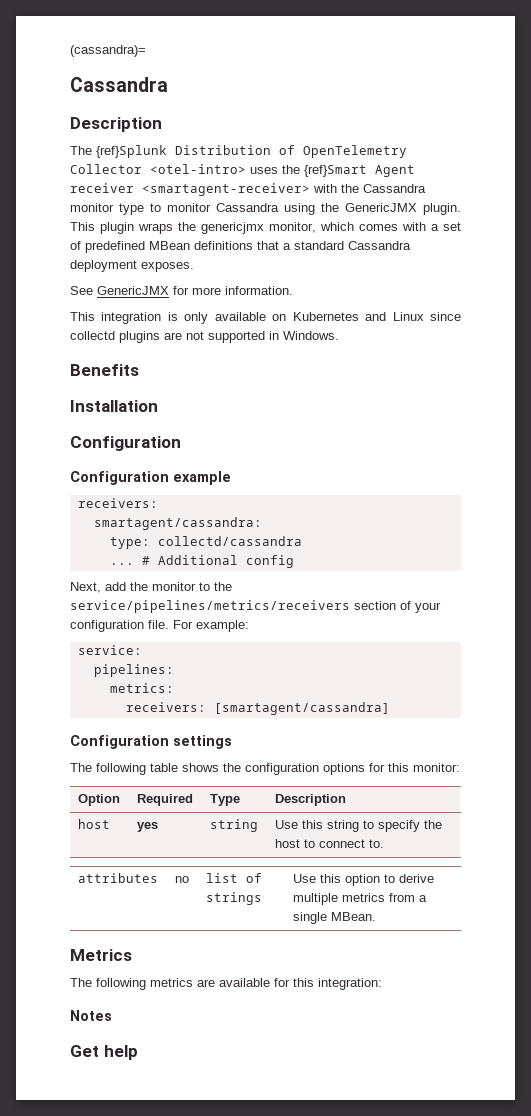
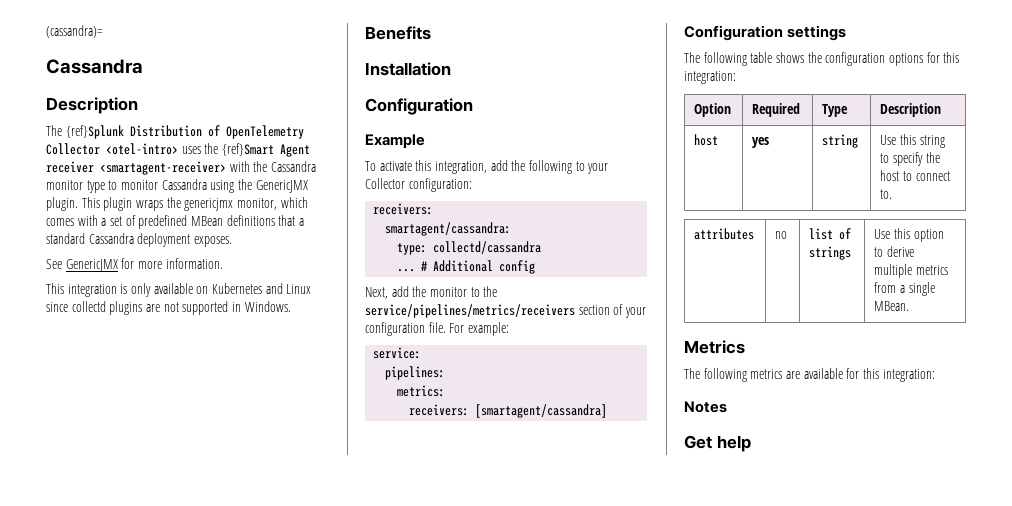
[70,471,231,485] Configuration example -> [365,134,425,148] [365,160,609,174] [365,178,472,192] Example // To activate this integration, add the following to your Collector configuration:
[413,763,460,772] monitor: -> [684,71,736,84] integration:

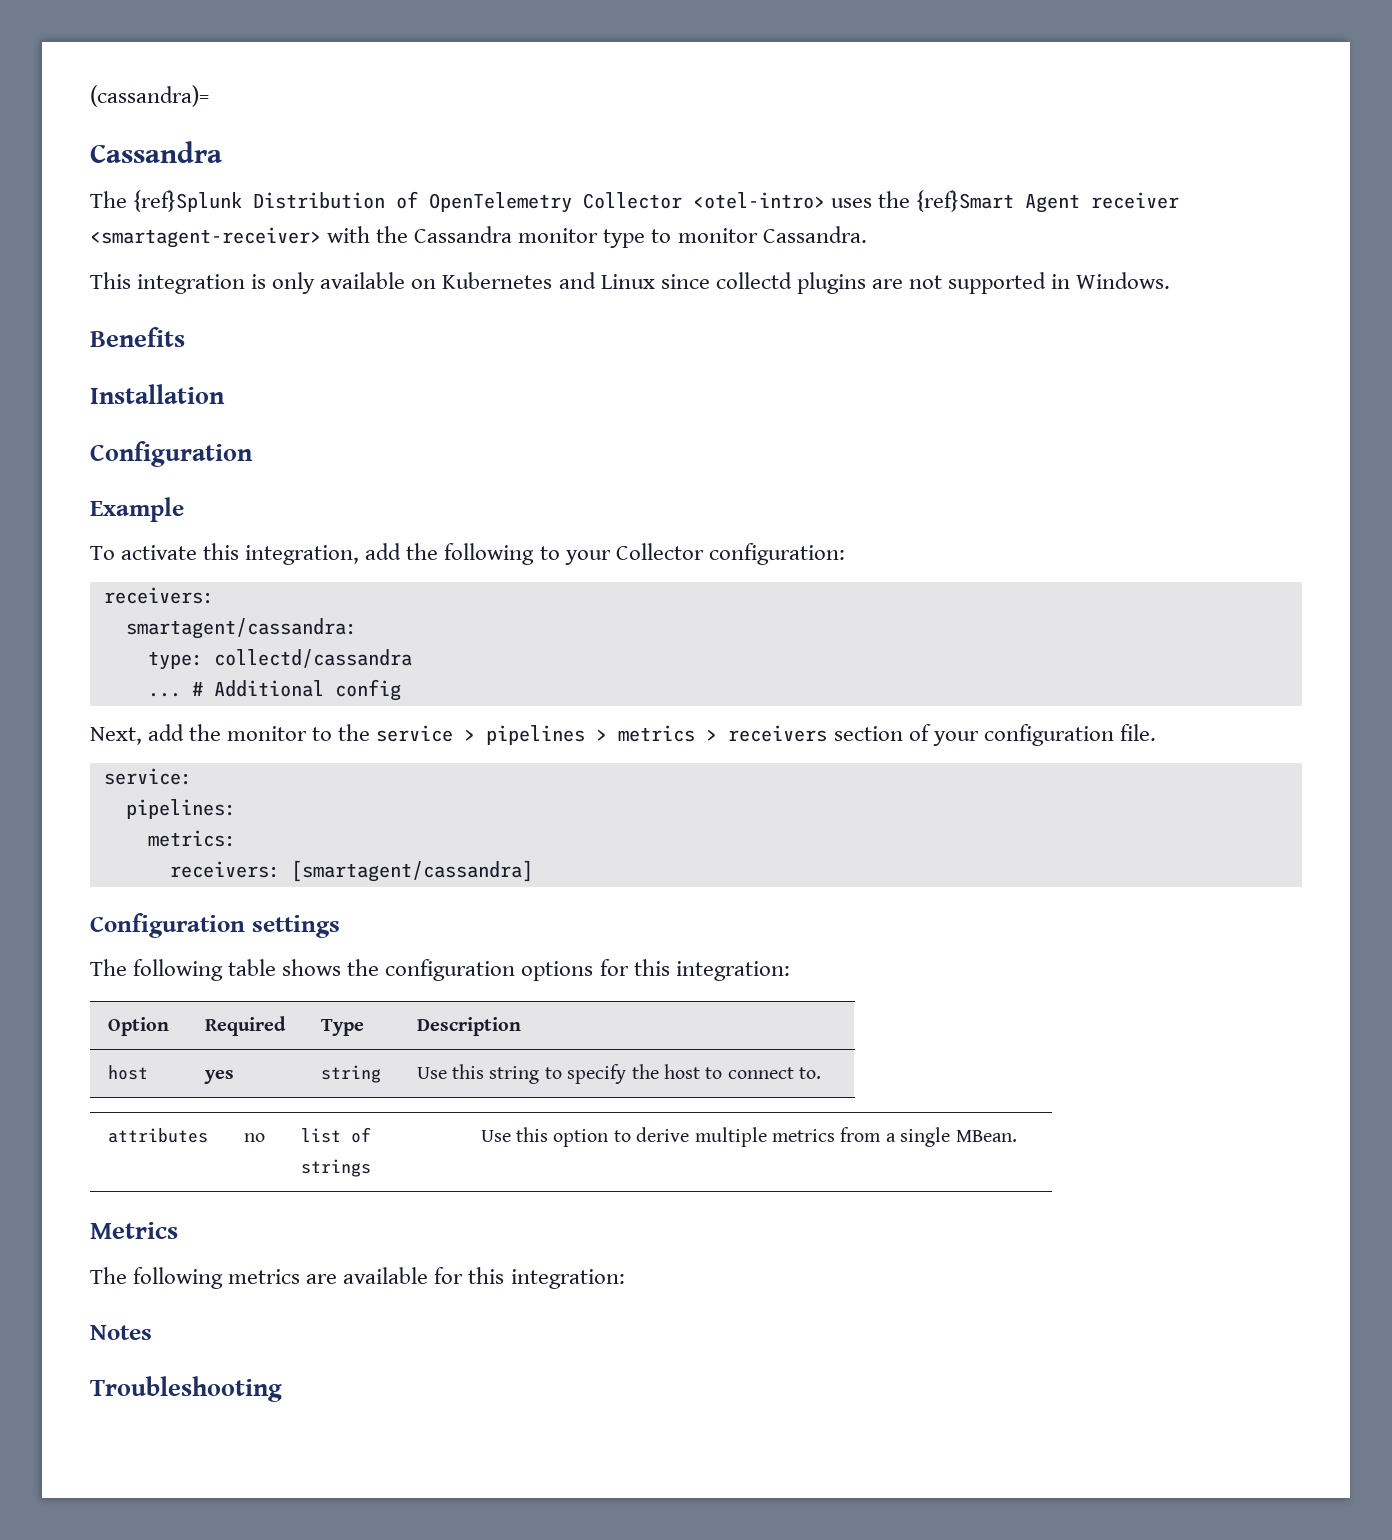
[46,97,138,114] // Description -> (222, 152) none
[161,179,308,193] [46,197,308,211] [46,215,304,229] [46,233,232,247] [46,258,223,272] Cassandra using the GenericJMX plugin. This plugin wraps the genericjmx monitor, which comes with a set of predefined MBean definitions that a standard Cassandra deployment exposes. // See GenericJMX for more information. -> [762,226,867,243] Cassandra.
[365,304,575,318] service/pipelines/metrics/receivers -> [376,725,828,745] service > pipelines > metrics > receivers
[449,322,509,336] For example: -> (1156, 732) none
[684,435,751,452] Get help -> [90,1376,282,1402] Troubleshooting

